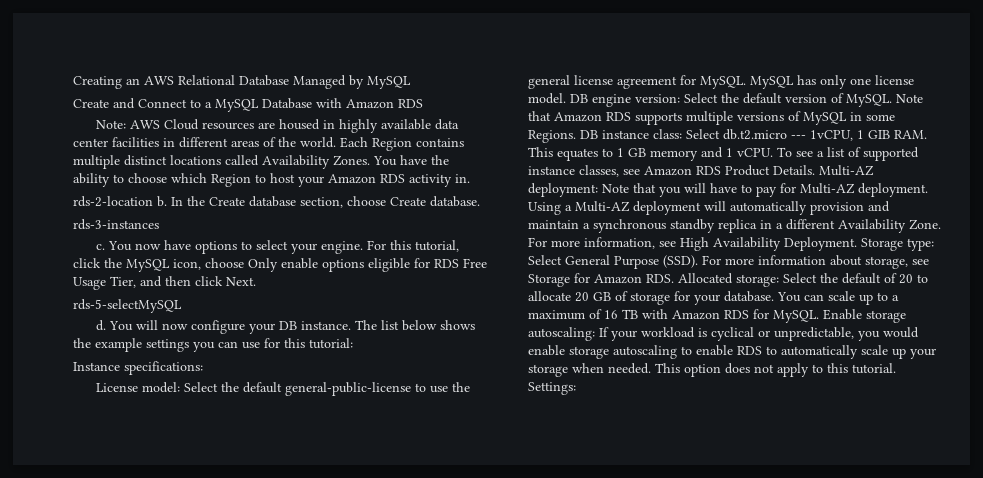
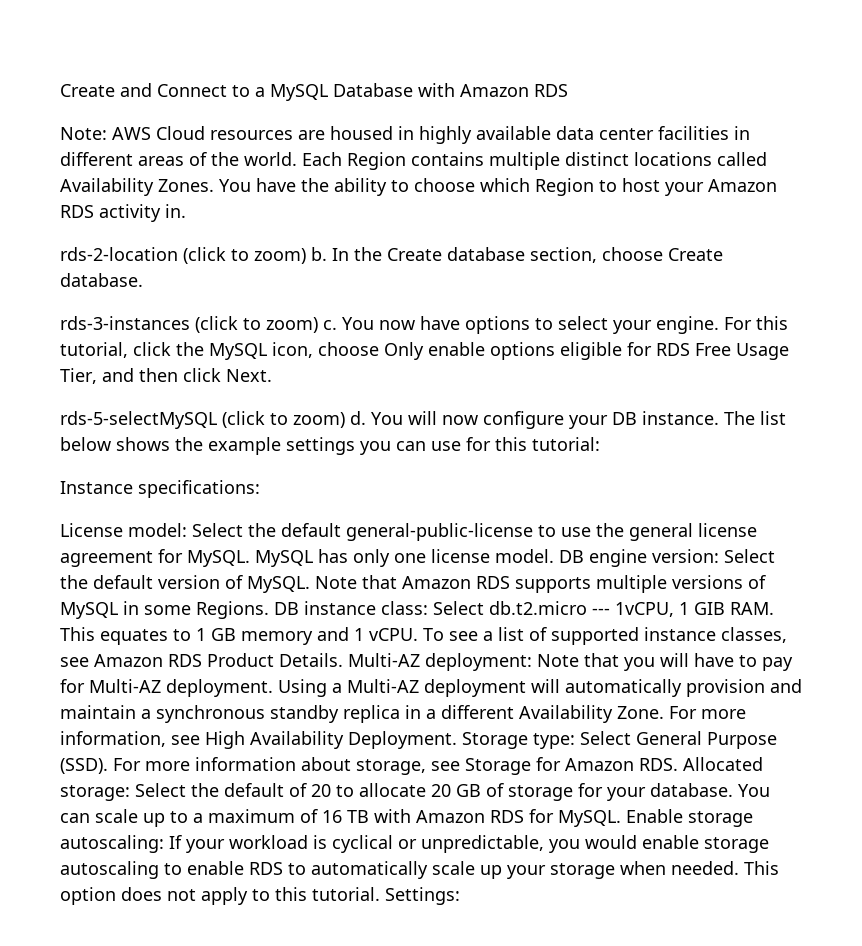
[73,75,411,89] Creating an AWS Relational Database Managed by MySQL // -> (60, 90) none
(153, 201) none -> [183,247,306,264] (click to zoom)
(159, 224) // -> [195,316,318,333] (click to zoom)
(182, 306) // -> [222,411,345,428] (click to zoom)

